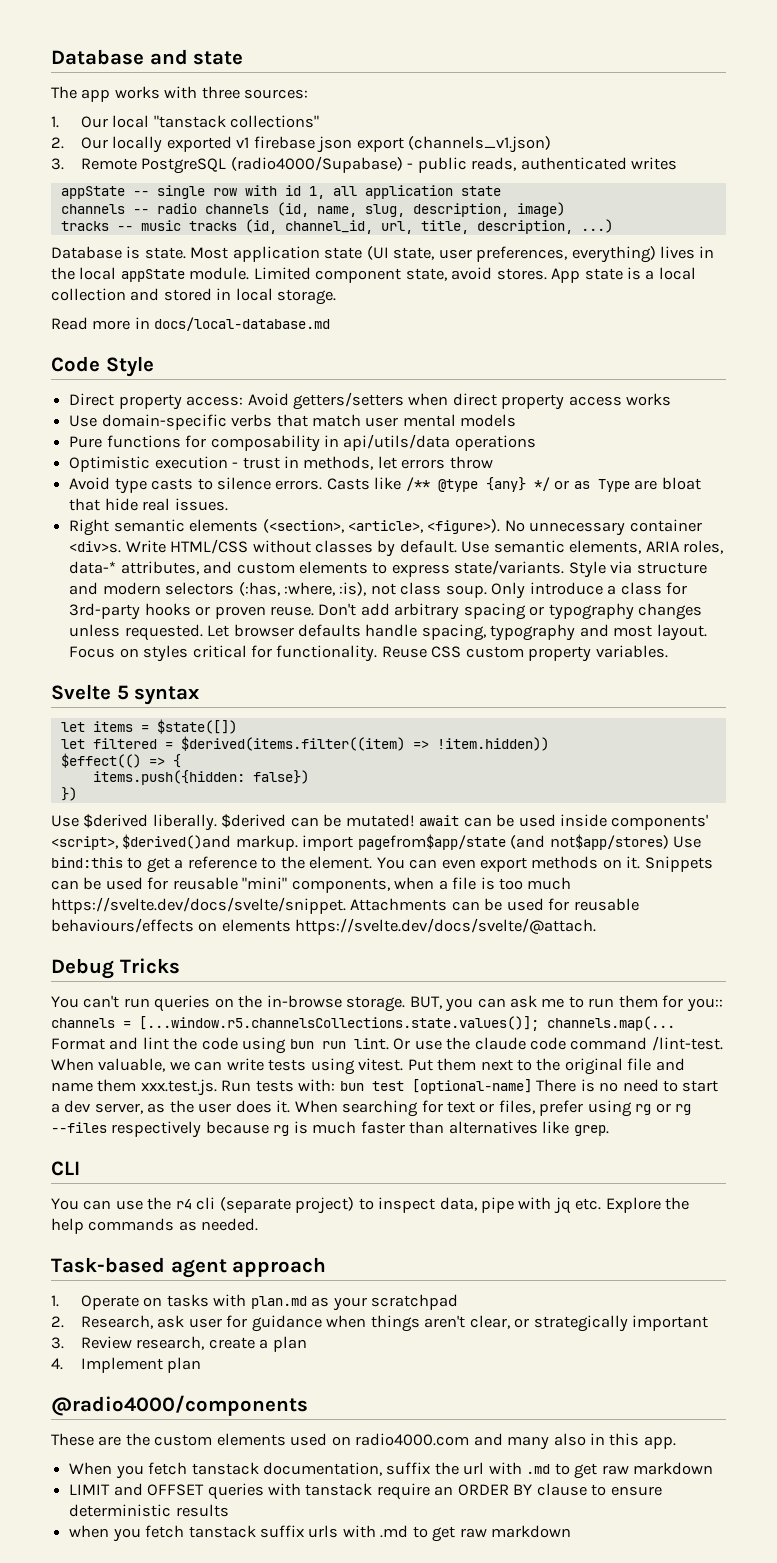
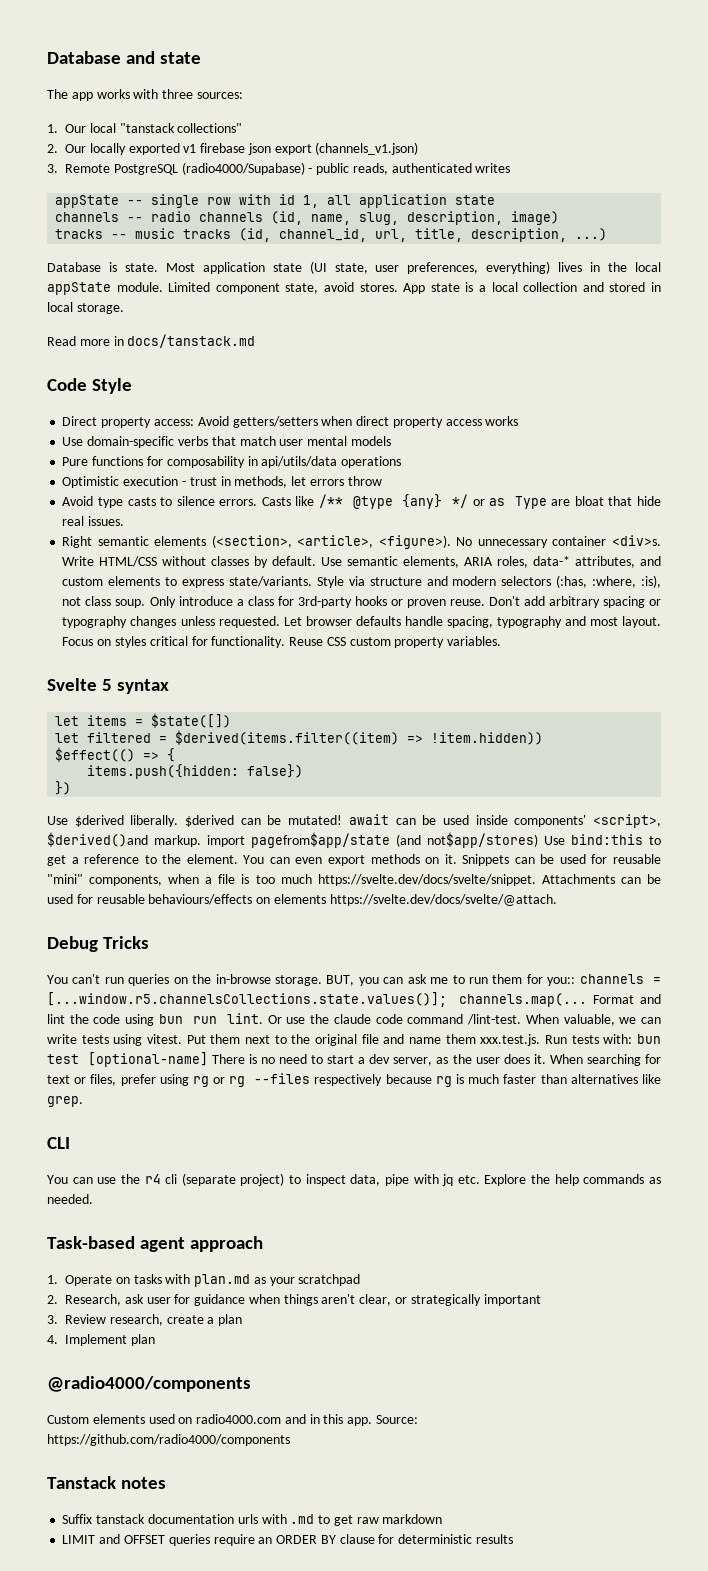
[154,317,331,331] docs/local-database.md -> [127,334,256,348] docs/tanstack.md
[51,1433,213,1446] These are the custom -> [47,1415,89,1424] Custom
[507,1433,586,1450] many also -> (306, 1419) none
[69,1462,485,1479] // When you fetch tanstack documentation, suffix the url -> [376,1415,419,1424] [47,1434,290,1446] [47,1476,167,1489] [62,1514,258,1524] Source: https://github.com/radio4000/components // Tanstack notes // Suffix tanstack documentation urls
[267,1483,373,1496] with tanstack -> (210, 1540) none
[591,1484,662,1496] to ensure -> [378,1534,395,1544] for
[69,1525,572,1542] // when you fetch tanstack suffix urls with .md to get raw markdown -> (513, 1539) none

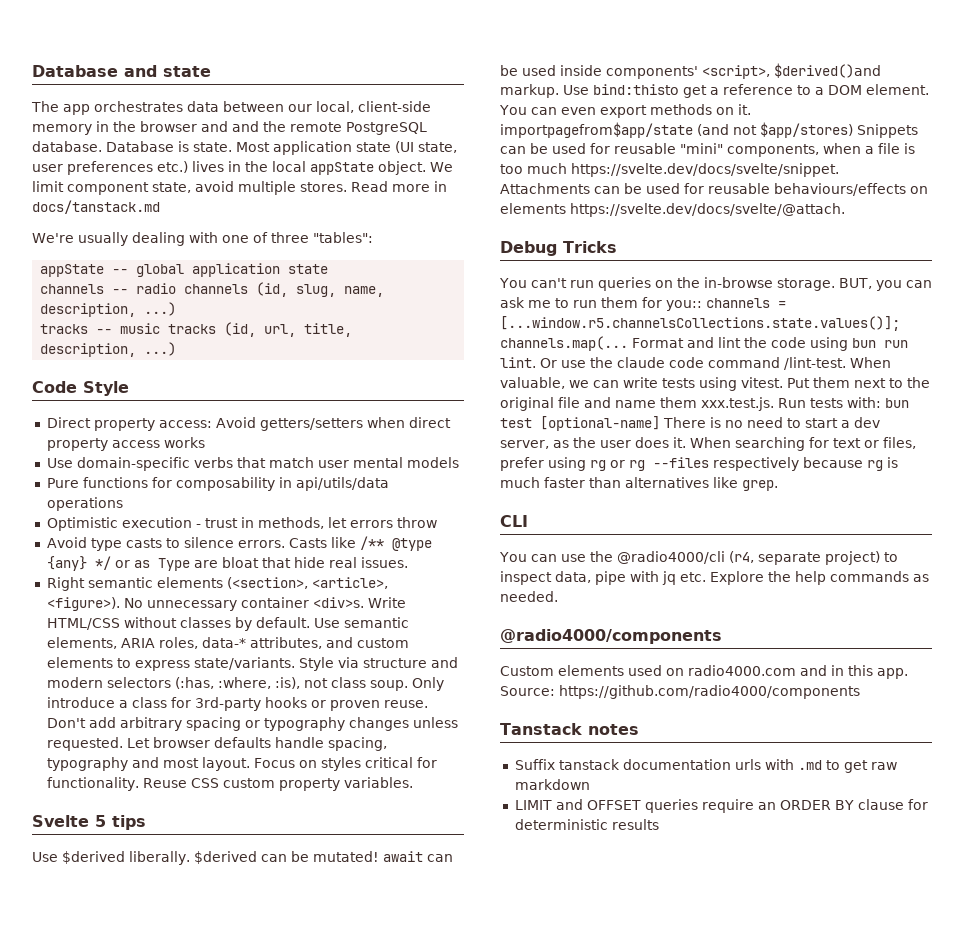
[96,89,243,99] [47,123,243,133] [47,142,419,155] [47,162,511,175] [55,194,496,208] [55,211,560,225] [55,228,608,242] works with three sources: // 1. Our local "tanstack collections" // 2. Our locally exported v1 firebase json export (channels_v1.json) // 3. Remote PostgreSQL (radio4000/Supabase) - public reads, authenticated writes // appState -- single row with id 1, all application state // channels -- radio channels (id, name, slug, description, image) // tracks -- music tracks (id, channel_id, url, title, description, ...) // -> [94,101,431,113] [32,121,427,135] [32,141,102,152] orchestrates data between our local, client-side memory in the browser and and the remote PostgreSQL database.
[407,261,551,274] preferences, everything) -> [67,161,188,175] preferences etc.)
[116,282,662,294] [47,302,124,314] [47,334,256,348] module. Limited component state, avoid stores. App state is a local collection and stored in local storage. // Read more in docs/tanstack.md -> [378,161,453,175] [32,181,447,195] [32,200,160,214] [32,232,373,246] [40,263,329,277] [40,282,385,297] [40,302,177,317] [40,322,353,337] [40,342,177,357] object. We limit component state, avoid multiple stores. Read more in docs/tanstack.md // We're usually dealing with one of three "tables": // appState -- global application state // channels -- radio channels (id, slug, name, description, ...) // tracks -- music tracks (id, url, title, description, ...)
[117,679,170,694] [55,713,232,728] [55,730,544,745] [55,747,176,762] [87,764,304,779] [55,781,72,795] syntax // let items = $state([]) // let filtered = $derived(items.filter((item) => !item.hidden)) // $effect(() => { // items.push({hidden: false}) // }) -> [112,815,146,830] tips
[207,832,661,848] import pagefrom$app/state (and not$app/stores) Use bind:this to -> [563,84,679,95] Use bind:thisto
[162,854,182,864] the -> [815,85,862,95] a DOM
(457, 859) none -> [500,122,853,138] importpagefrom$app/state (and not $app/stores)
[144,1173,236,1186] r4 cli (separate -> [616,551,821,565] @radio4000/cli (r4, separate
[47,1236,264,1252] [47,1274,361,1287] [47,1294,541,1306] [47,1314,243,1326] [47,1334,155,1346] // Task-based agent approach // 1. Operate on tasks with plan.md as your scratchpad // 2. Research, ask user for guidance when things aren't clear, or strategically important // 3. Review research, create a plan // 4. Implement plan -> (558, 596) none

